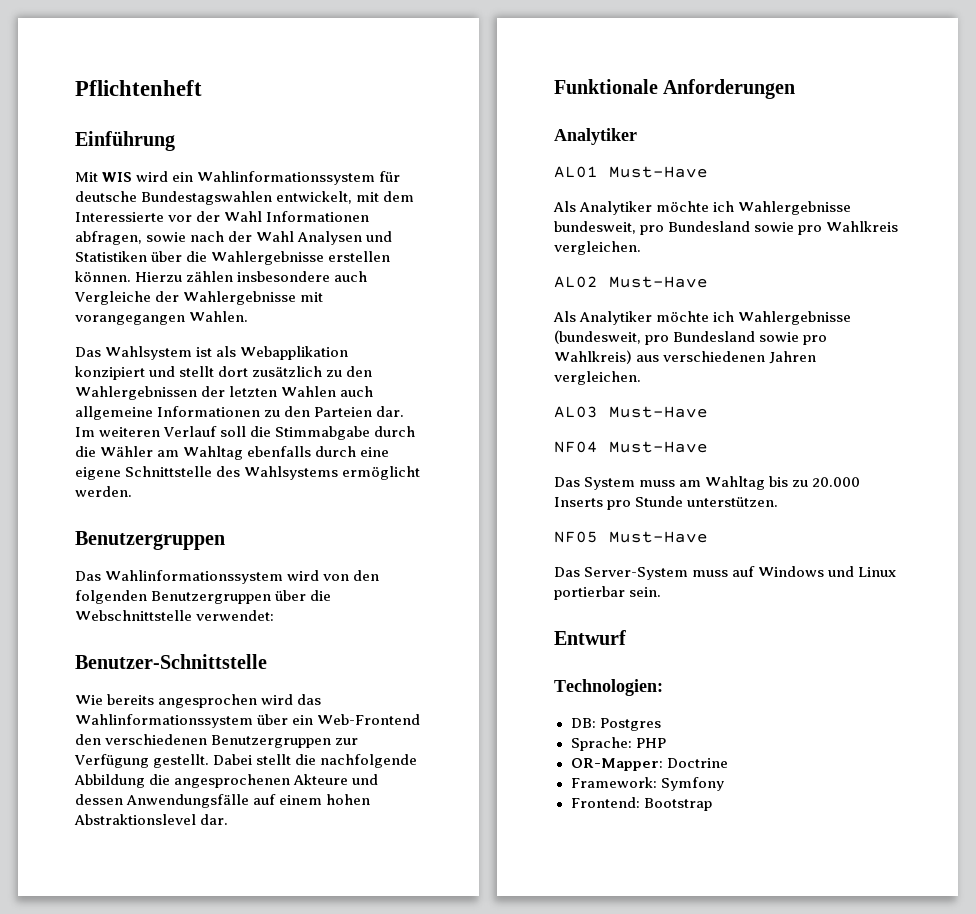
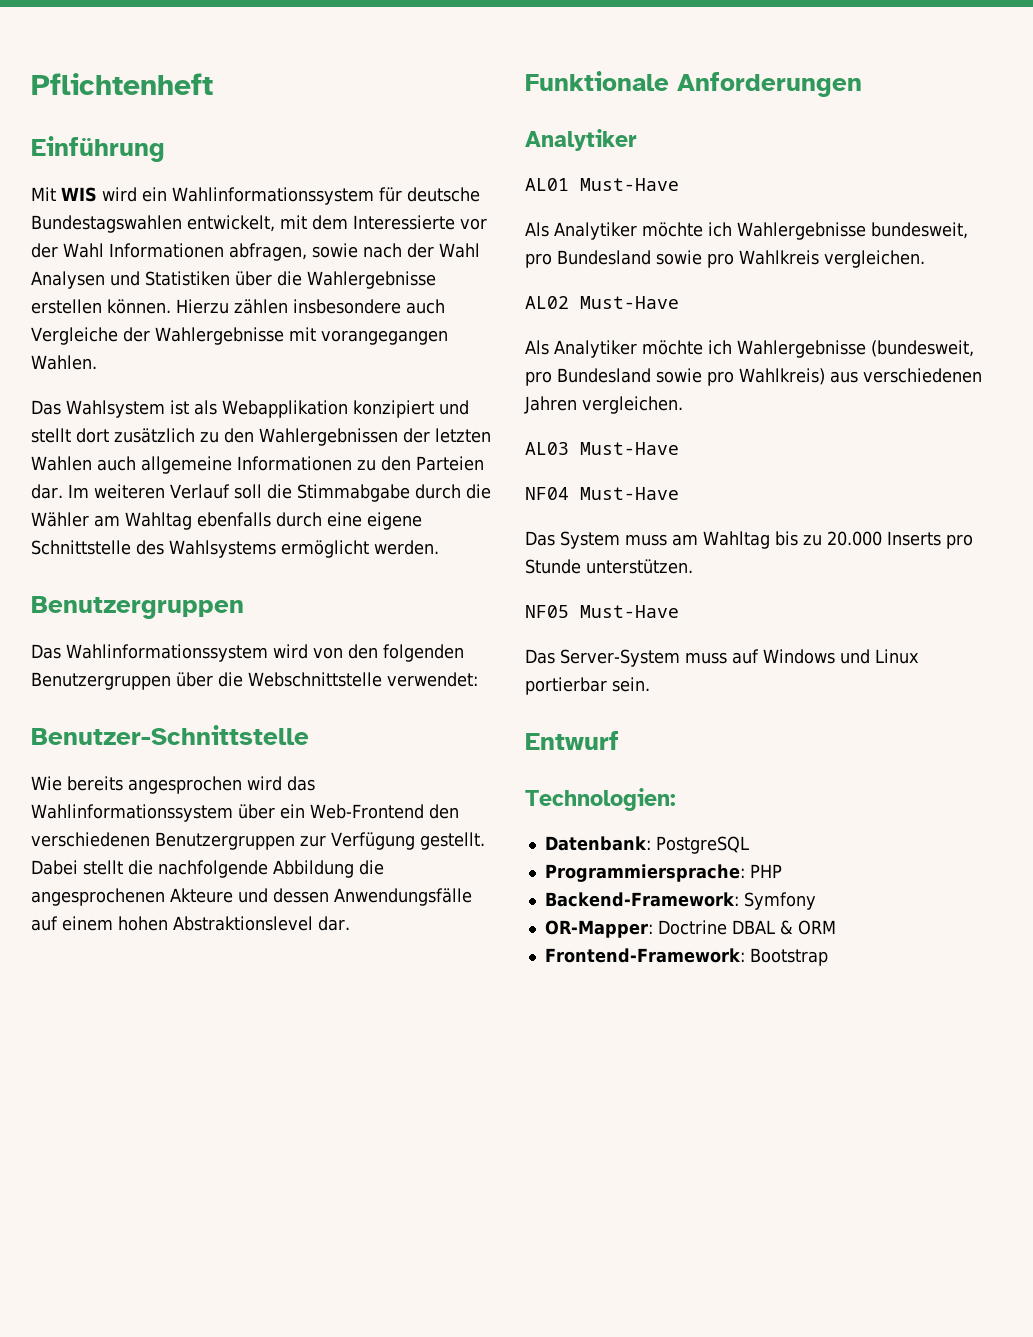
[570,718,661,731] [570,737,632,751] DB: Postgres // Sprache: -> [544,836,749,854] [544,864,745,882] Datenbank: PostgreSQL // Programmiersprache:
(666, 743) none -> [544,892,816,910] // Backend-Framework: Symfony
[570,777,724,791] [570,797,640,808] // Framework: Symfony // Frontend: -> [731,920,836,935] [544,948,745,963] DBAL & ORM // Frontend-Framework:

